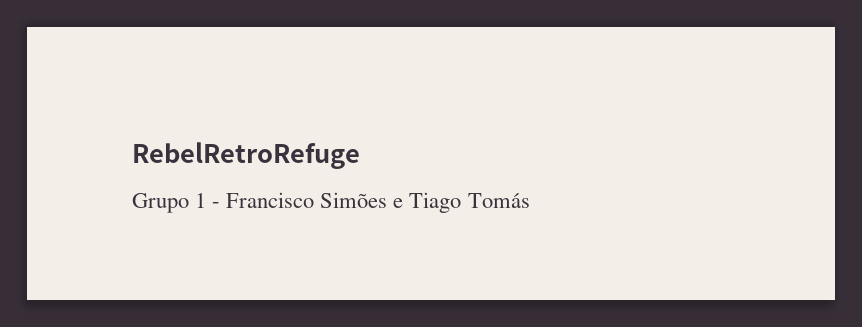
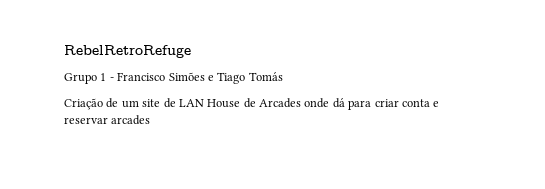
(530, 200) none -> [64,98,440,110] [64,115,151,125] // Criação de um site de LAN House de Arcades onde dá para criar conta e reservar arcades

